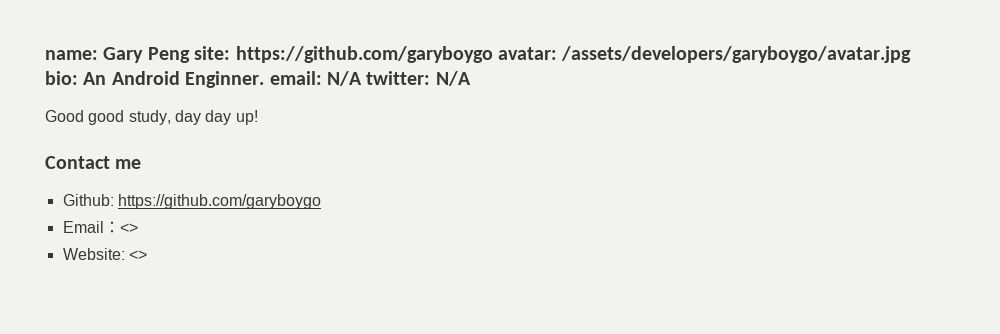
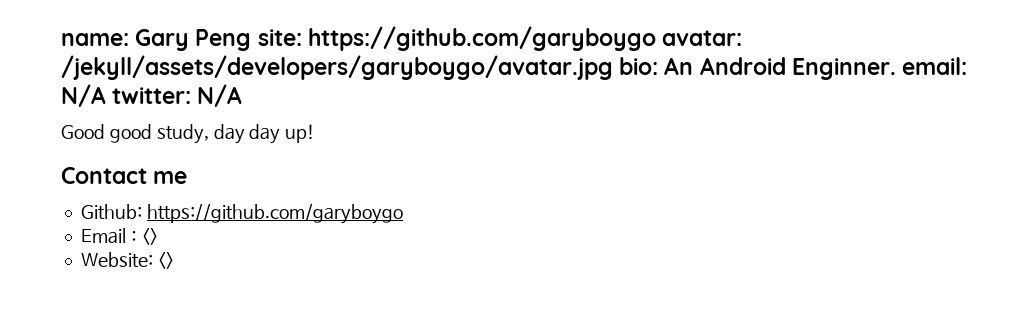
[561,46,912,63] /assets/developers/garyboygo/avatar.jpg -> [61,55,613,80] /jekyll/assets/developers/garyboygo/avatar.jpg

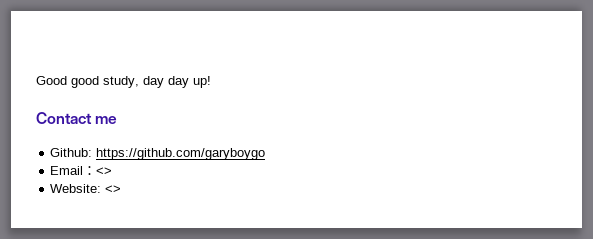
[61,26,743,51] [61,55,968,80] [61,84,243,107] name: Gary Peng site: https://github.com/garyboygo avatar: /jekyll/assets/developers/garyboygo/avatar.jpg bio: An Android Enginner. email: N/A twitter: N/A // -> (36, 80) none

